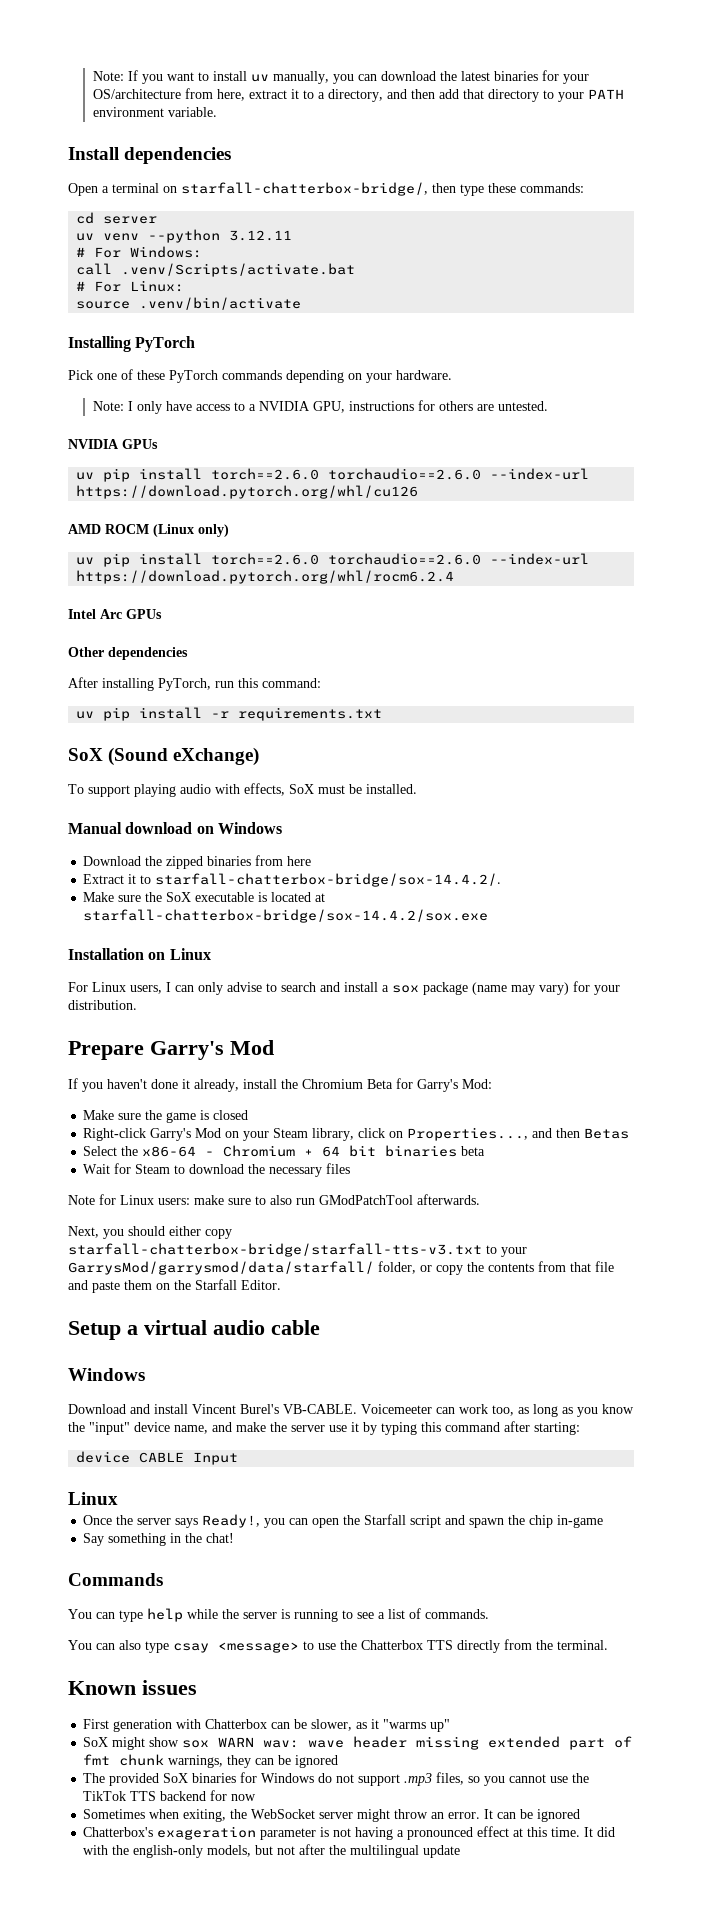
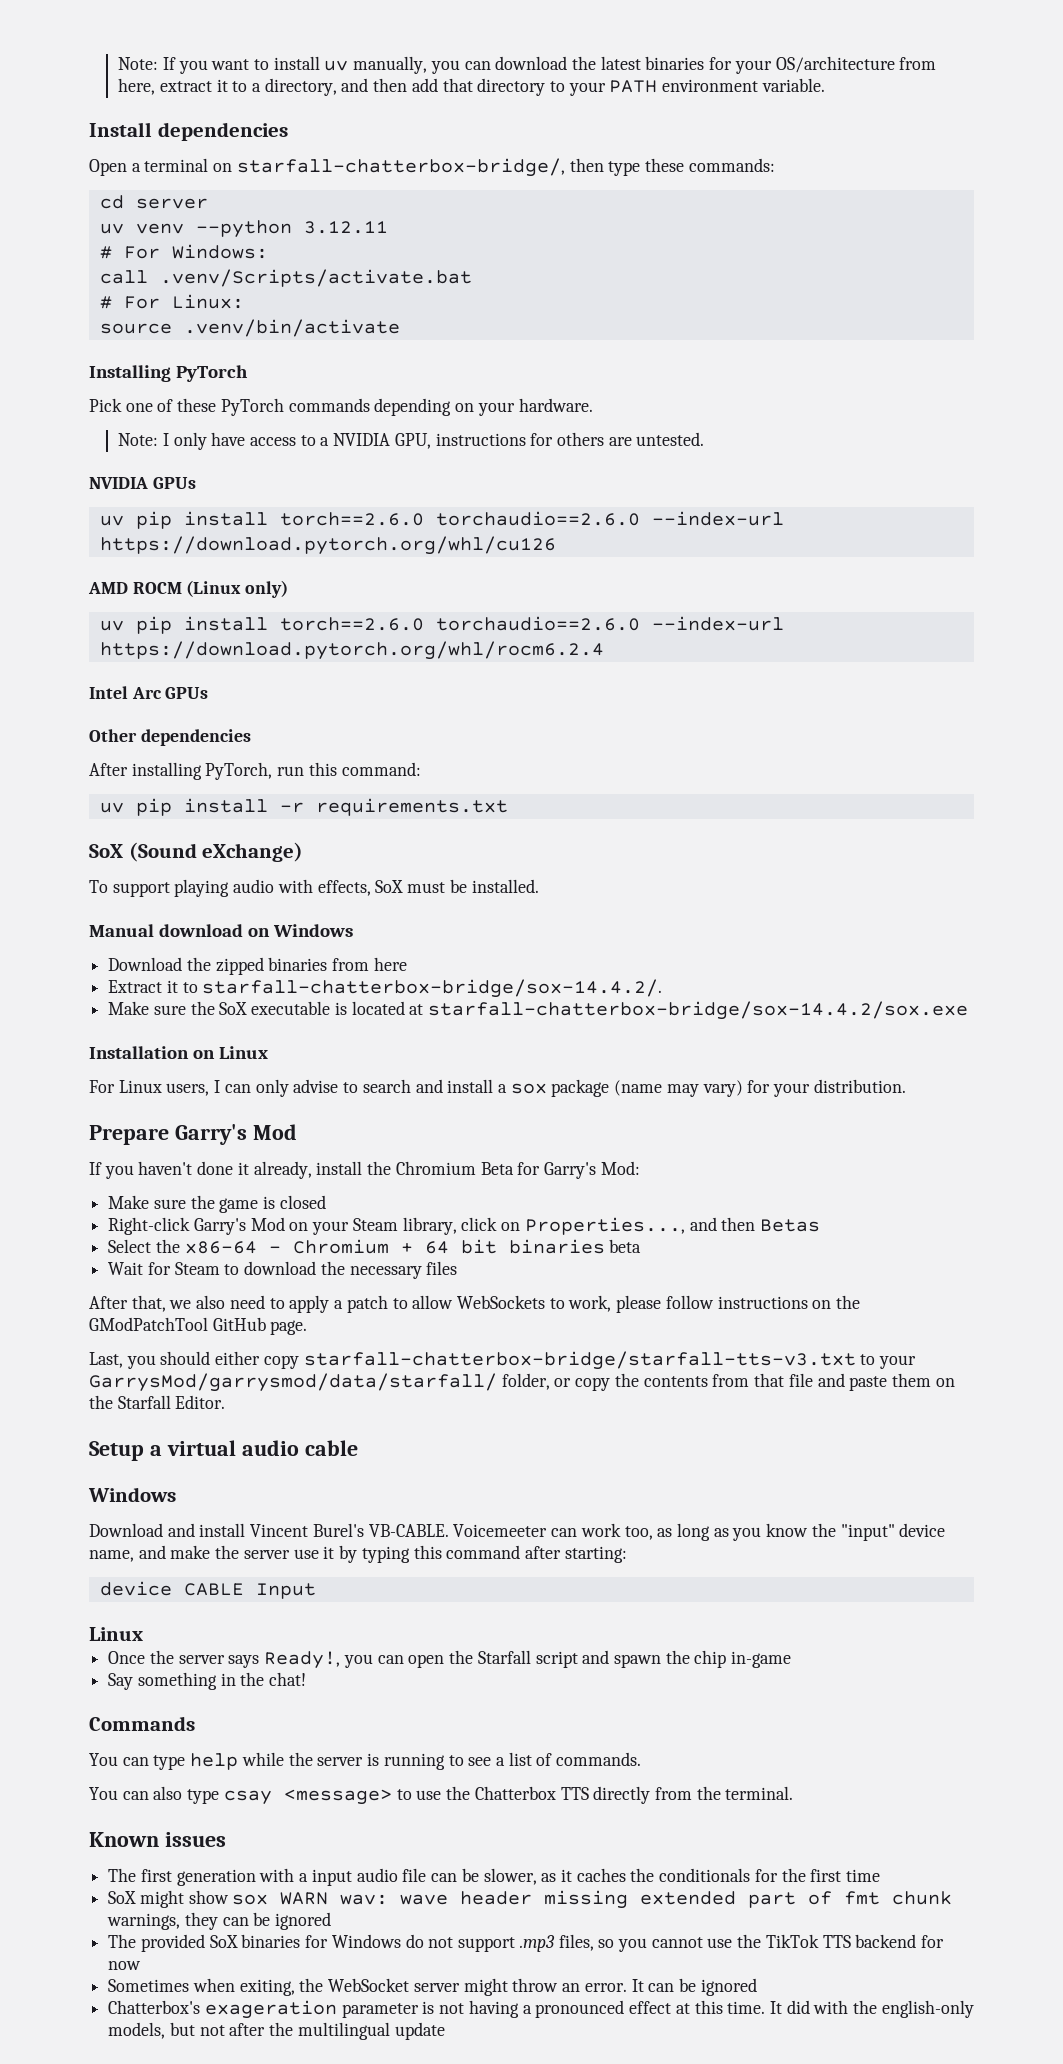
[68,1194,480,1205] [68,1226,99,1238] Note for Linux users: make sure to also run GModPatchTool afterwards. // Next, -> [89,1295,861,1313] [89,1317,308,1335] [89,1352,123,1368] After that, we also need to apply a patch to allow WebSockets to work, please follow instructions on the GModPatchTool GitHub page. // Last,
[83,1719,268,1732] First generation with Chatterbox -> [108,1868,427,1886] The first generation with a input audio file
[383,1719,451,1732] "warms up" -> [576,1868,881,1882] caches the conditionals for the first time

